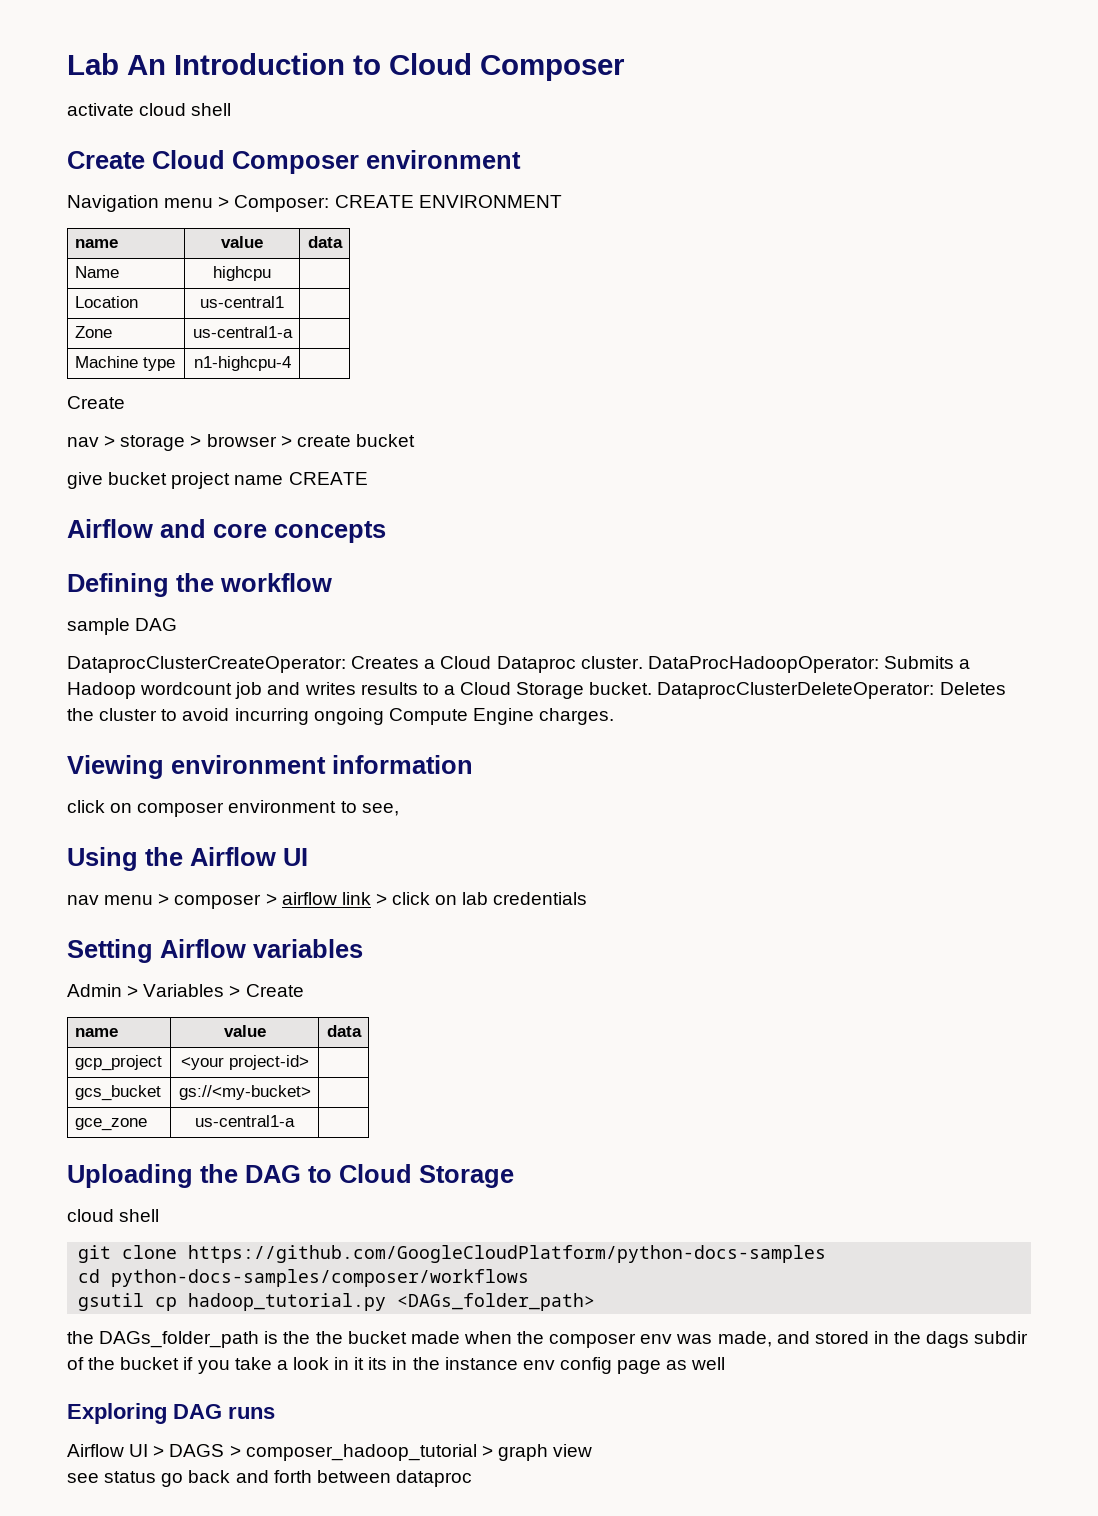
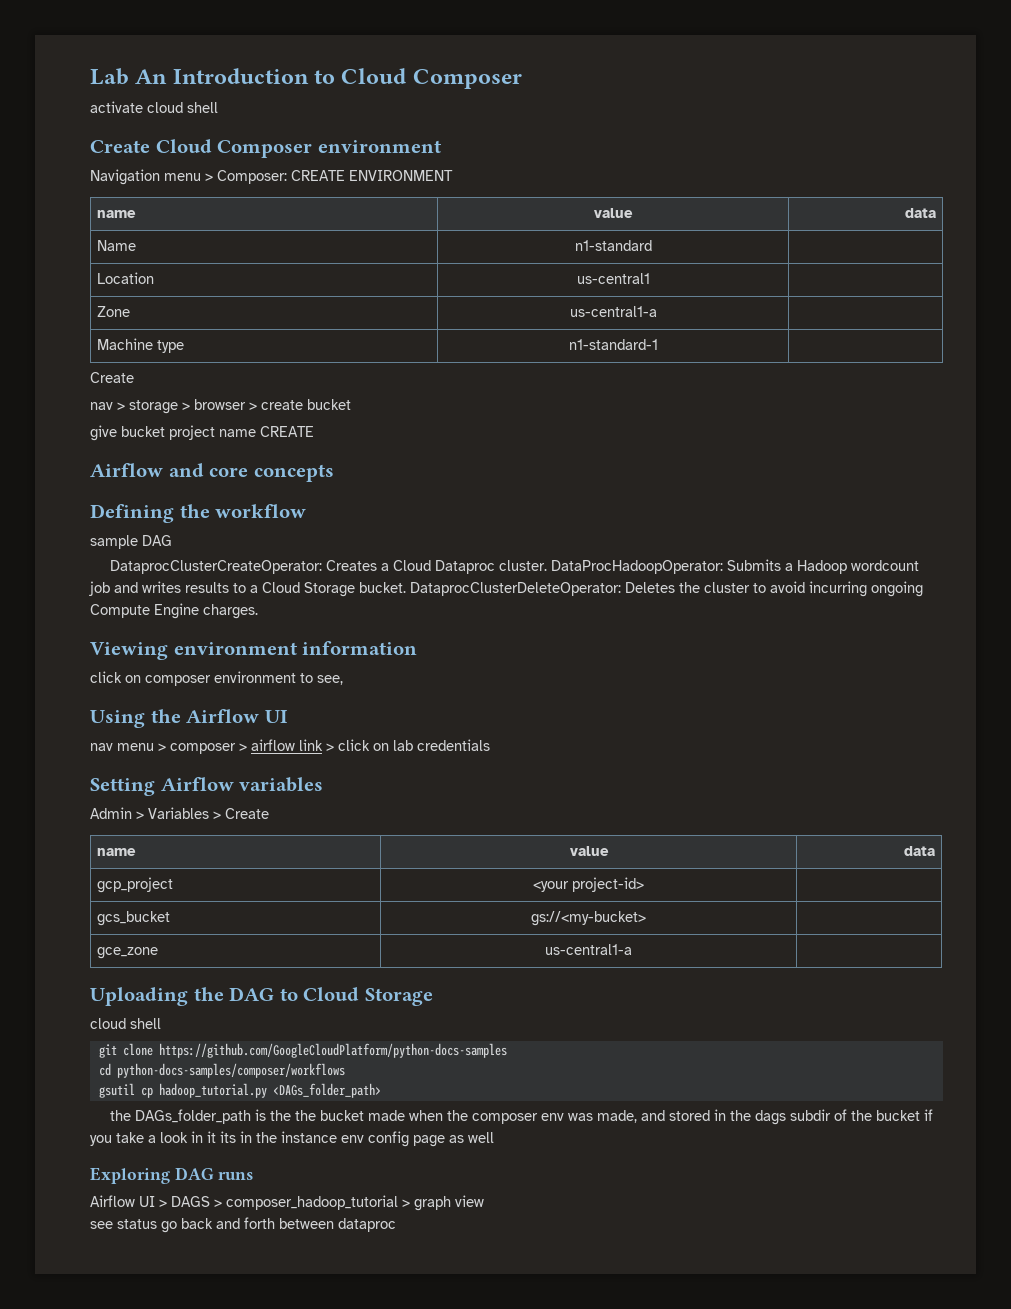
[213,266,271,281] highcpu -> [574,240,652,251] n1-standard
[193,356,291,371] n1-highcpu-4 -> [568,339,658,350] n1-standard-1

